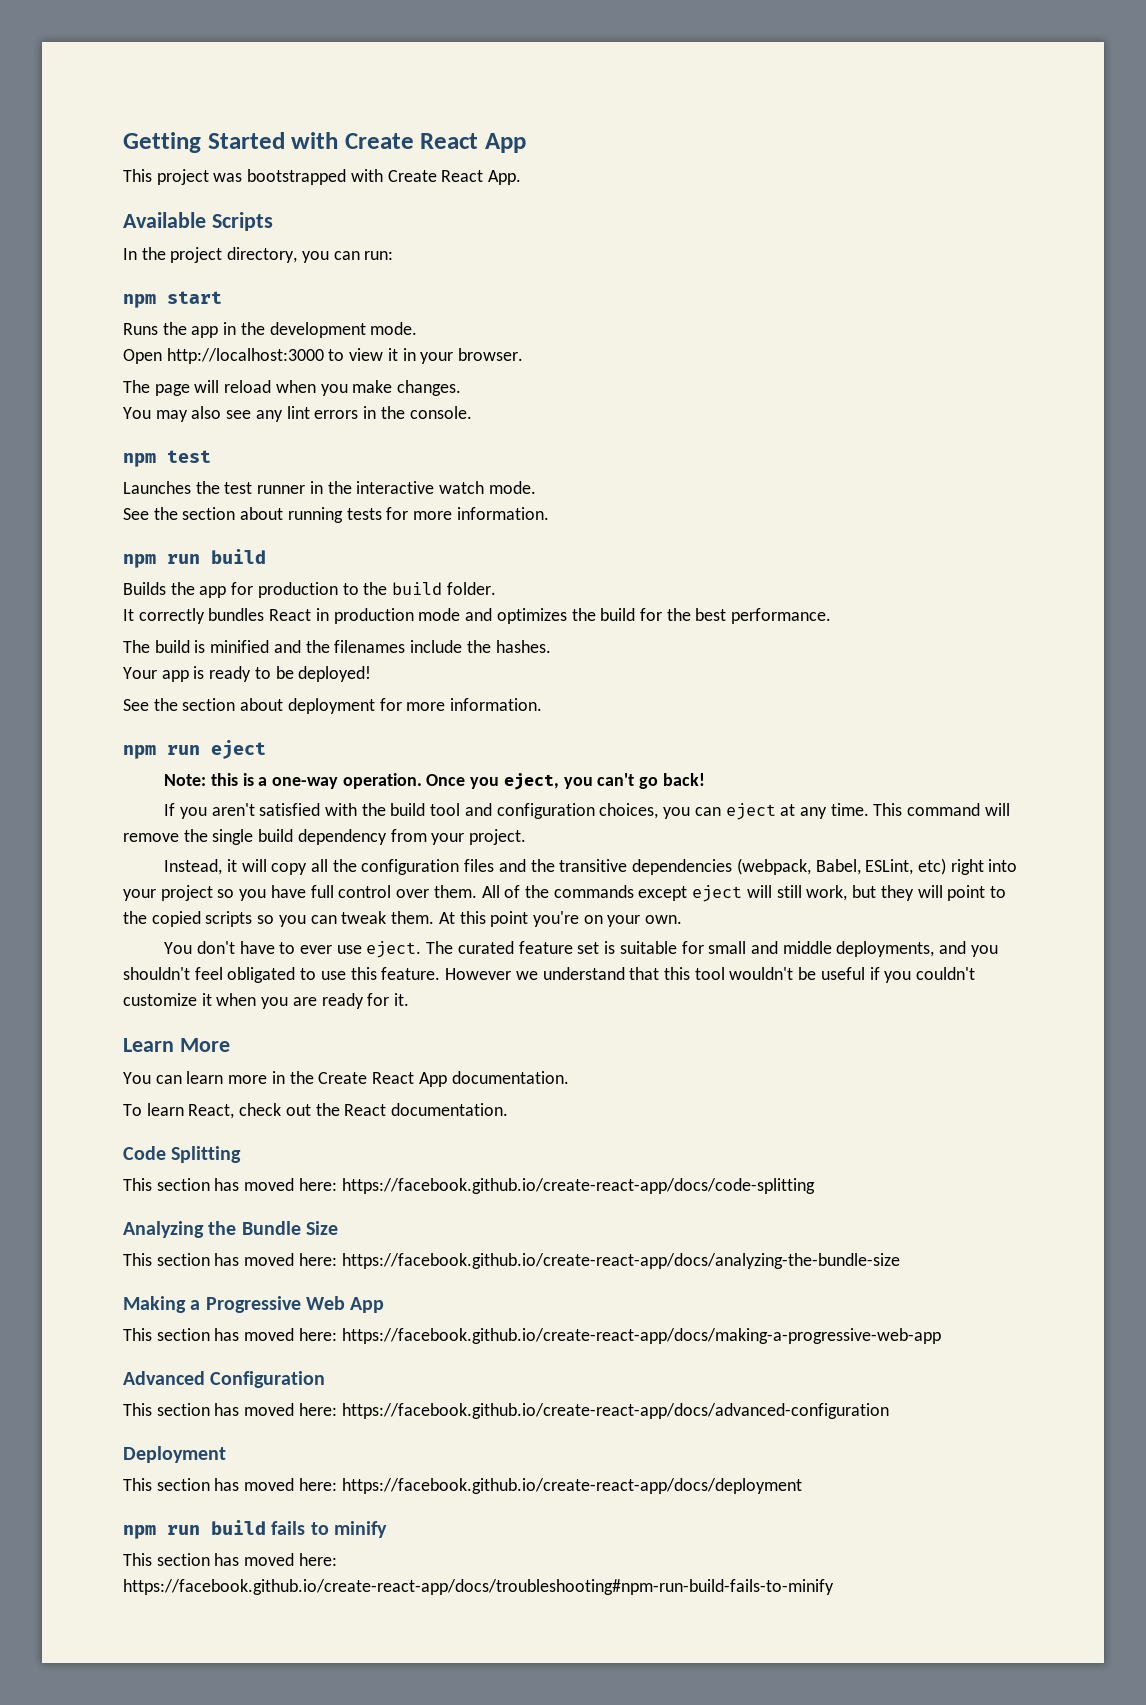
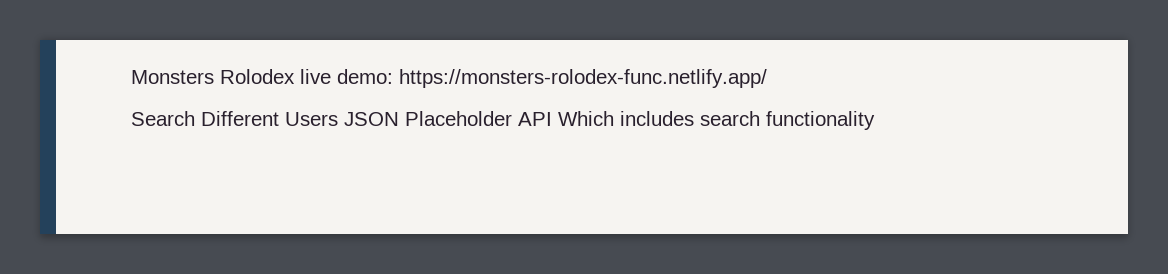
[123,132,527,153] [123,169,522,185] [123,212,273,231] [123,247,394,263] [123,291,222,308] [123,322,418,338] [123,348,524,364] [123,380,462,396] [123,406,472,422] [123,450,211,467] [123,481,536,494] [123,507,549,523] [123,549,266,568] [123,582,496,598] [123,608,832,624] [123,640,551,653] [123,666,372,682] [123,698,543,714] [123,740,266,759] [164,773,705,790] [164,803,1010,820] [123,829,527,845] [164,858,1018,875] [123,885,1006,902] [123,911,683,927] [164,941,998,958] [123,967,976,983] [123,993,410,1009] [123,1038,230,1052] [123,1071,569,1087] [123,1103,509,1119] [123,1146,242,1163] [123,1178,815,1194] [123,1221,338,1238] [123,1253,900,1269] [123,1296,385,1313] [123,1328,941,1344] [123,1371,326,1388] [123,1403,889,1419] [123,1446,226,1463] [123,1478,802,1494] [123,1520,387,1539] [123,1553,337,1566] [123,1579,834,1595] Getting Started with Create React App // This project was bootstrapped with Create React App. // Available Scripts // In the project directory, you can run: // npm start // Runs the app in the development mode. // Open http://localhost:3000 to view it in your browser. // The page will reload when you make changes. // You may also see any lint errors in the console. // npm test // Launches the test runner in the interactive watch mode. // See the section about running tests for more information. // npm run build // Builds the app for production to the build folder. // It correctly bundles React in production mode and optimizes the build for the best performance. // The build is minified and the filenames include the hashes. // Your app is ready to be deployed! // See the section about deployment for more information. // npm run eject // Note: this is a one-way operation. Once you eject, you can't go back! // If you aren't satisfied with the build tool and configuration choices, you can eject at any time. This command will remove the single build dependency from your project. // Instead, it will copy all the configuration files and the transitive dependencies (webpack, Babel, ESLint, etc) right into your project so you have full control over them. All of the commands except eject will still work, but they will point to the copied scripts so you can tweak them. At this point you're on your own. // You don't have to ever use eject. The curated feature set is suitable for small and middle deployments, and you shouldn't feel obligated to use this feature. However we understand that this tool wouldn't be useful if you couldn't customize it when you are ready for it. // Learn More // You can learn more in the Create React App documentation. // To learn React, check out the React documentation. // Code Splitting // This section has moved here: https://facebook.github.io/create-react-app/docs/code-splitting // Analyzing the Bundle Size // This section has moved here: https://facebook.github.io/create-react-app/docs/analyzing-the-bundle-size // Making a Progressive Web App // This section has moved here: https://facebook.github.io/create-react-app/docs/making-a-progressive-web-app // Advanced Configuration // This section has moved here: https://facebook.github.io/create-react-app/docs/advanced-configuration // Deployment // This section has moved here: https://facebook.github.io/create-react-app/docs/deployment // npm run build fails to minify // This section has moved here: https://facebook.github.io/create-react-app/docs/troubleshooting#npm-run-build-fails-to-minify -> [131,69,767,88] [131,111,875,130] Monsters Rolodex live demo: https://monsters-rolodex-func.netlify.app/ // Search Different Users JSON Placeholder API Which includes search functionality

